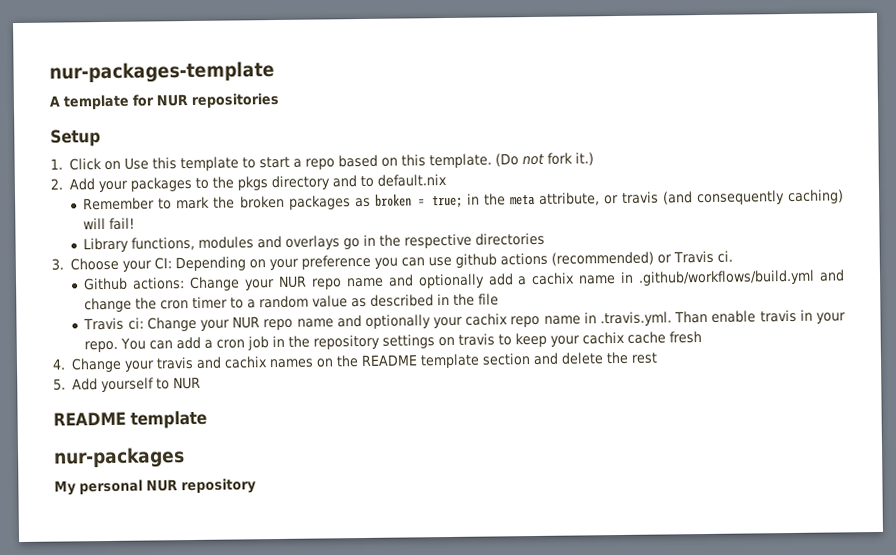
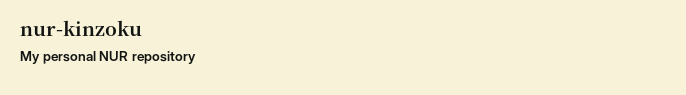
[49,61,275,84] [49,92,279,110] [50,129,101,147] [50,152,594,172] [50,174,447,193] [83,189,844,211] [83,217,136,230] [83,232,546,253] [51,250,733,272] [83,269,846,292] [84,293,500,313] [83,309,847,332] [84,331,703,353] [52,351,658,373] [53,376,201,393] [53,410,207,429] [53,447,185,469] nur-packages-template // A template for NUR repositories // Setup // 1. Click on Use this template to start a repo based on this template. (Do not fork it.) // 2. Add your packages to the pkgs directory and to default.nix // Remember to mark the broken packages as broken = true; in the meta attribute, or travis (and consequently caching) will fail! // Library functions, modules and overlays go in the respective directories // 3. Choose your CI: Depending on your preference you can use github actions (recommended) or Travis ci. // Github actions: Change your NUR repo name and optionally add a cachix name in .github/workflows/build.yml and change the cron timer to a random value as described in the file // Travis ci: Change your NUR repo name and optionally your cachix repo name in .travis.yml. Than enable travis in your repo. You can add a cron job in the repository settings on travis to keep your cachix cache fresh // 4. Change your travis and cachix names on the README template section and delete the rest // 5. Add yourself to NUR // README template // nur-packages -> [20,20,142,36] nur-kinzoku

